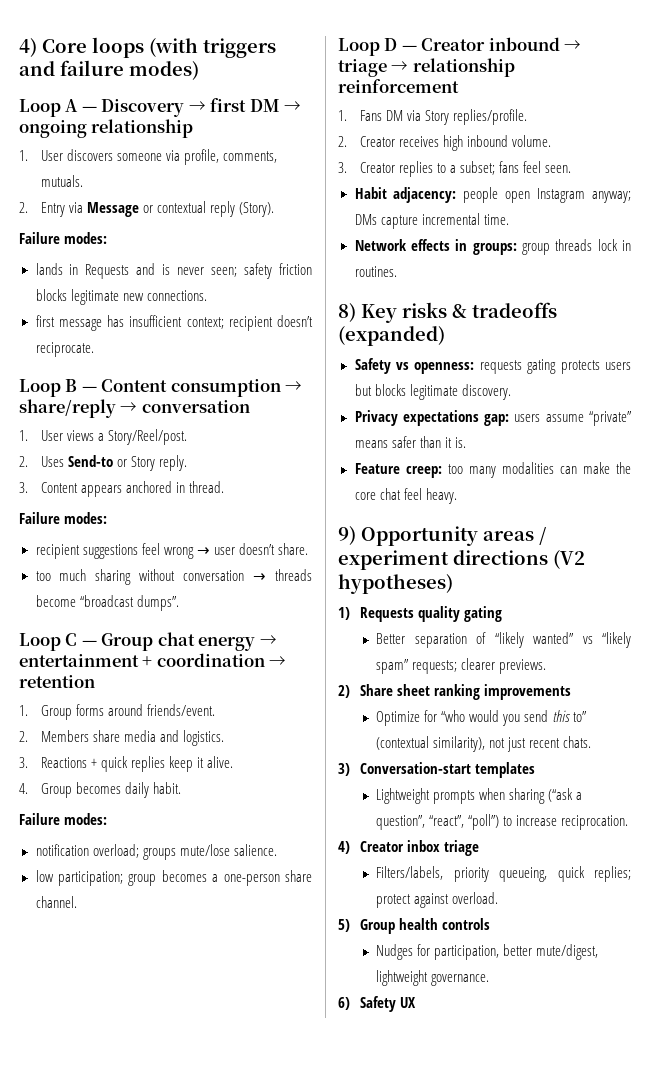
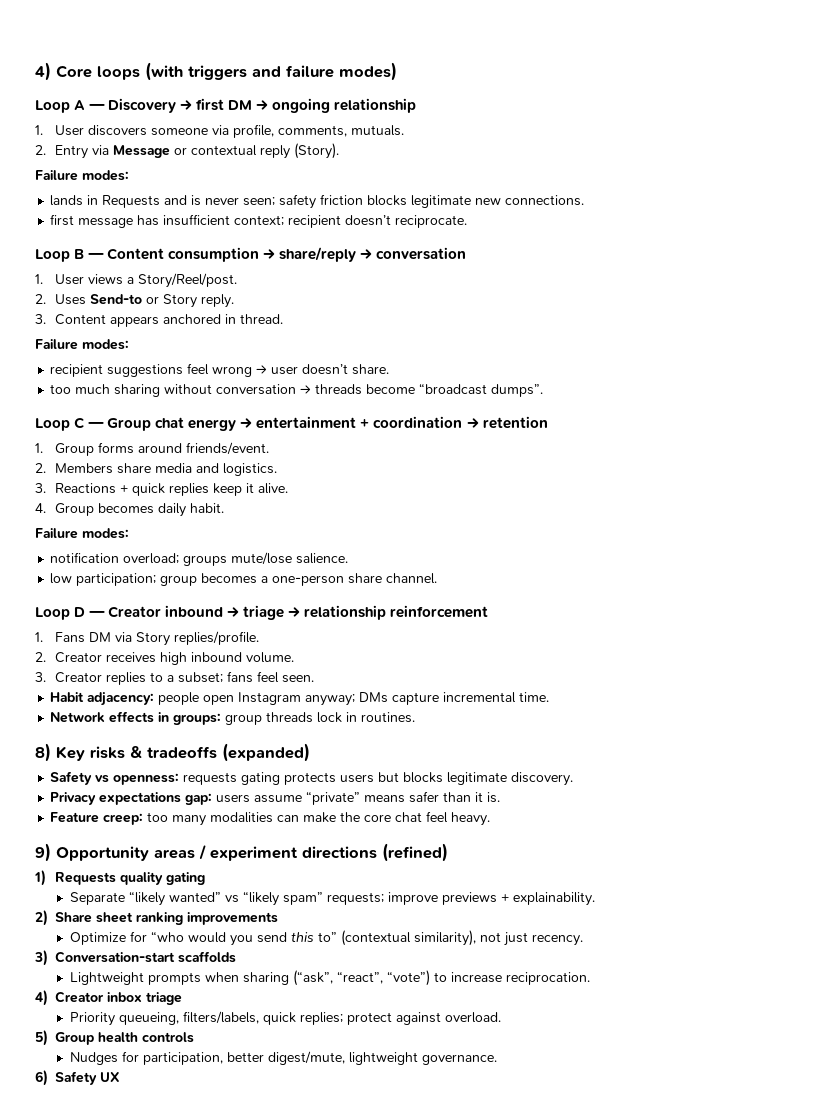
[553,550,585,569] [338,574,453,594] (V2 hypotheses) -> [382,843,448,862] (refined)
[376,632,487,648] Better separation of -> [69,892,125,905] Separate
[461,658,547,674] clearer previews. -> [387,892,595,906] improve previews + explainability.
[529,736,592,748] recent chats. -> [531,934,583,946] recency.
[474,762,535,778] templates -> [178,951,236,963] scaffolds
[548,788,583,802] [376,814,500,830] (“ask a question”, “react”, “poll”) -> [292,970,430,986] (“ask”, “react”, “vote”)
[376,866,548,882] Filters/labels, priority queueing, -> [69,1011,259,1026] Priority queueing, filters/labels,
[536,944,599,960] mute/digest, -> [267,1051,345,1065] digest/mute,

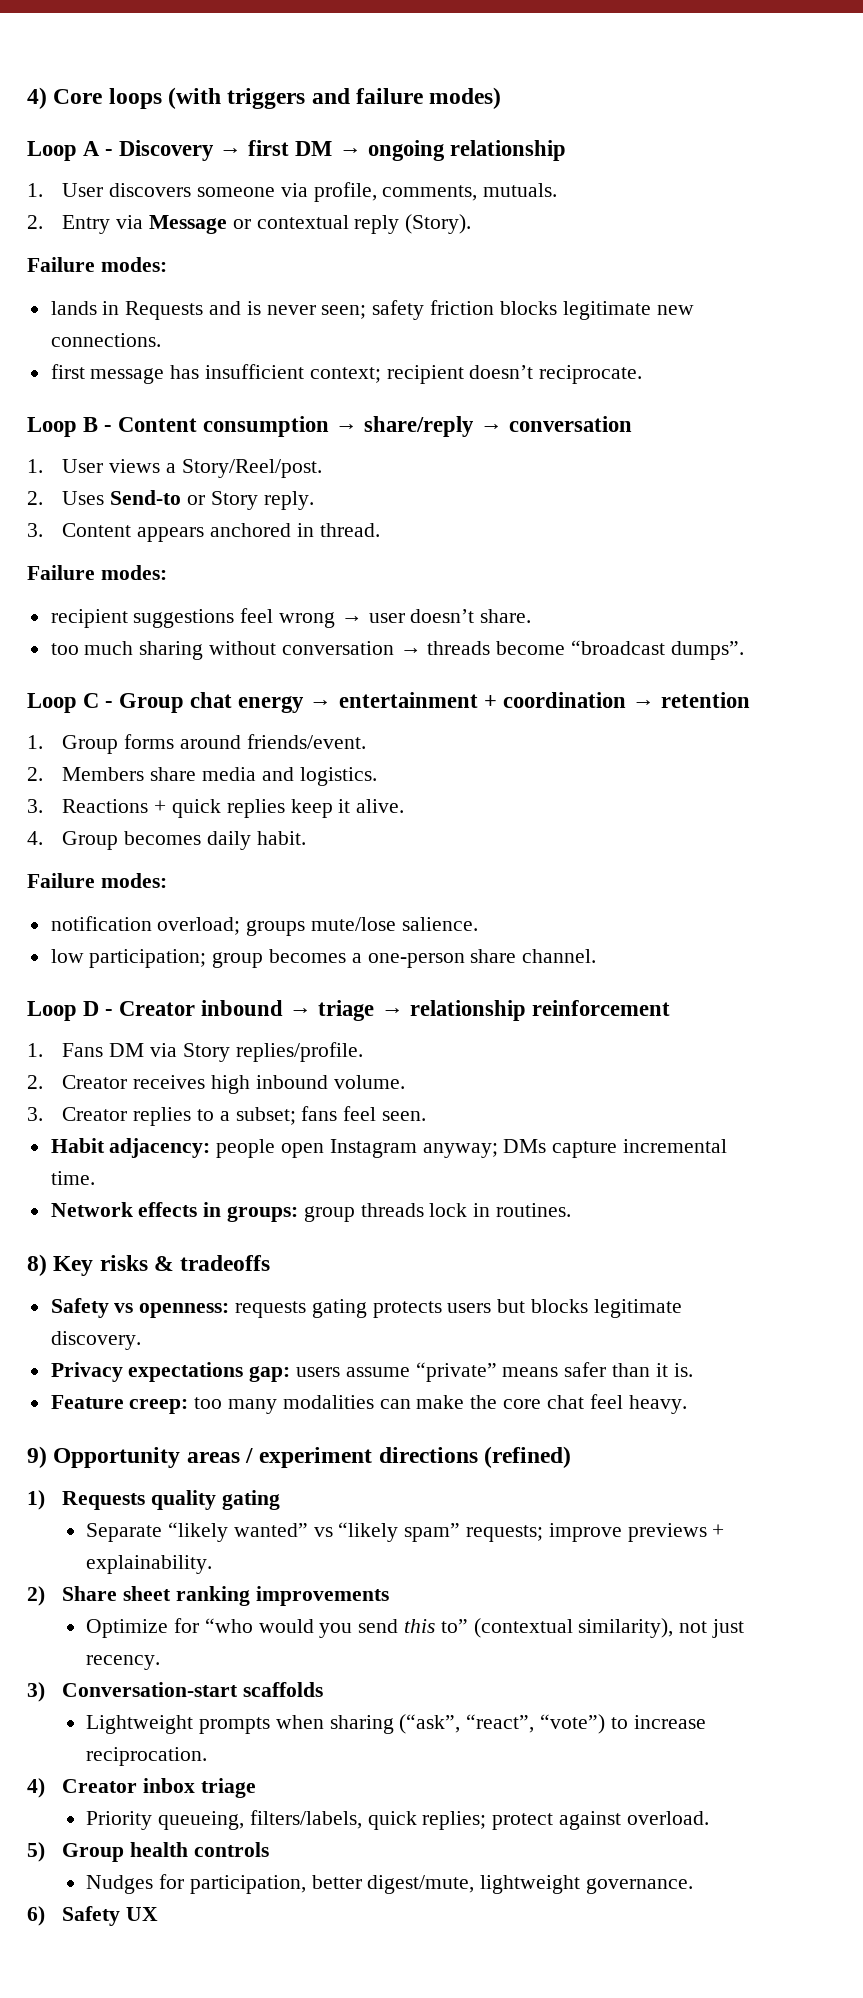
[89,104,106,110] — -> [105,149,114,156] -
[88,253,105,259] — -> [104,425,113,432] -
[88,422,105,428] — -> [105,701,114,708] -
[89,611,106,617] — -> [105,1009,114,1016] -
[222,743,310,762] (expanded) -> (271, 1263) none

